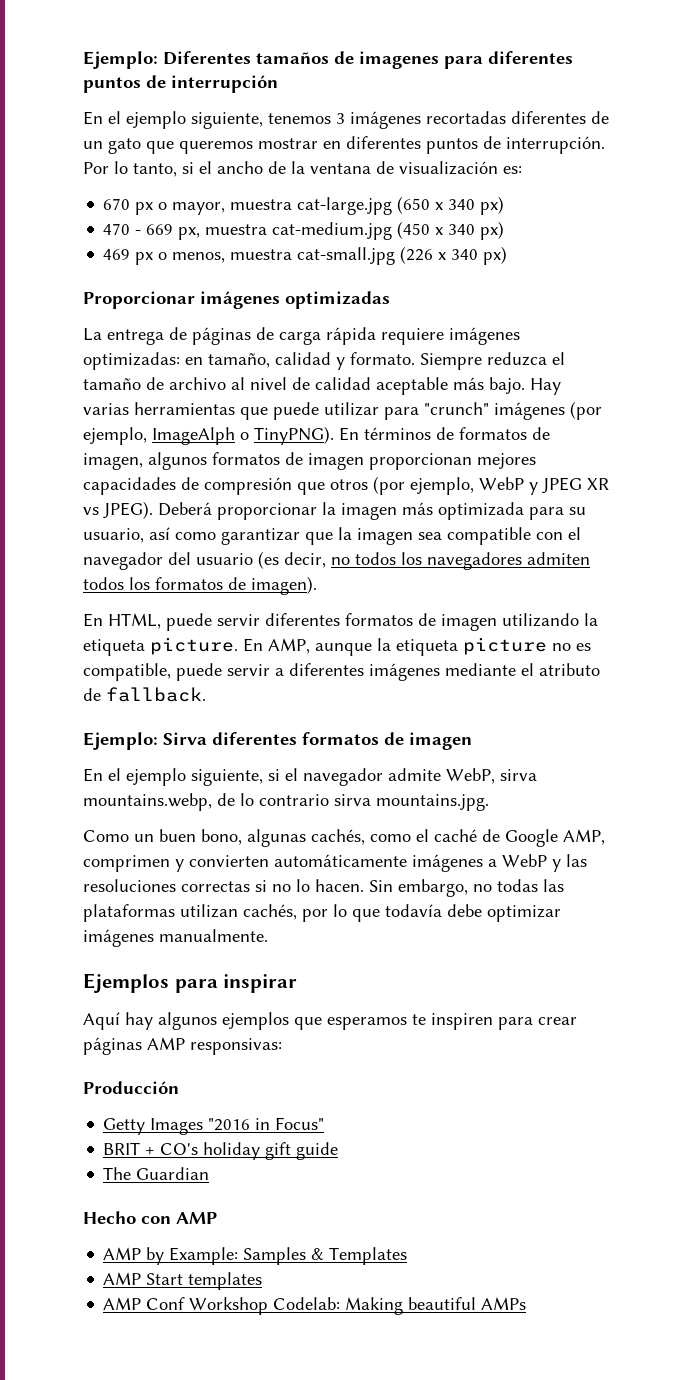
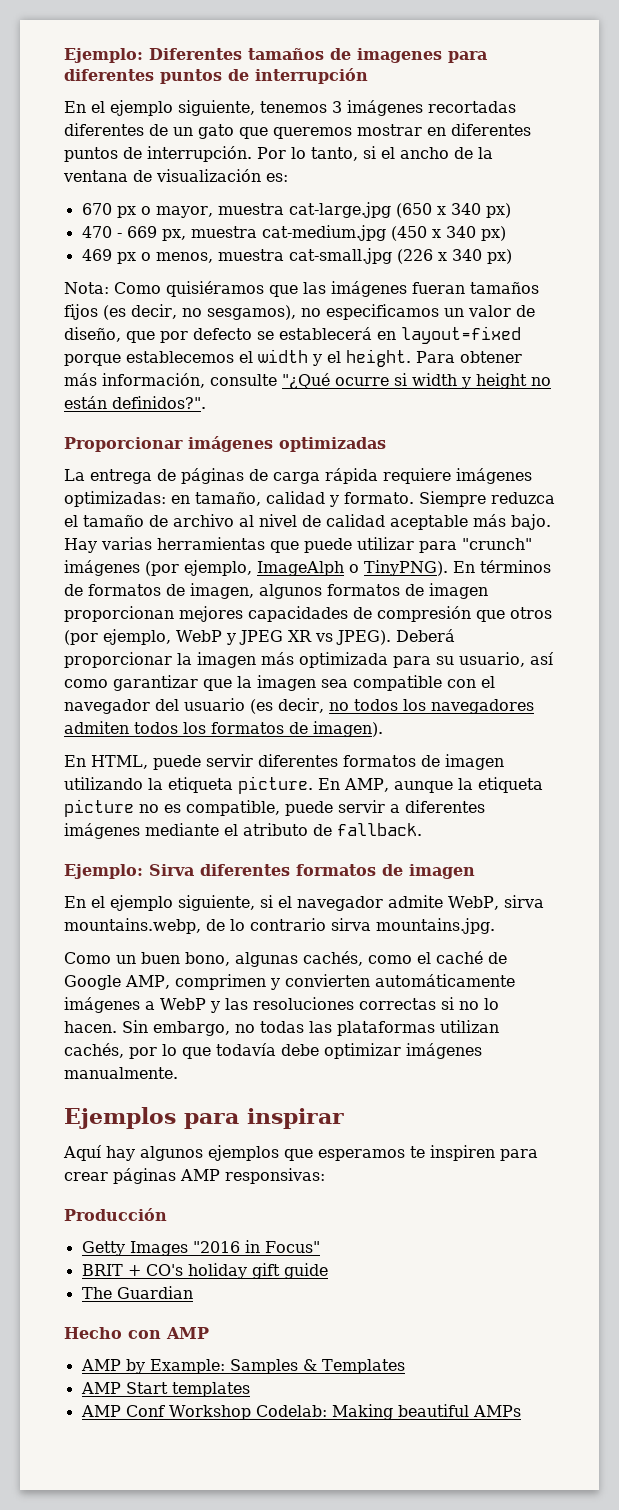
(508, 255) none -> [64,281,539,297] [64,304,535,320] [64,326,521,344] [64,349,522,367] [64,373,551,389] [64,396,206,409] // Nota: Como quisiéramos que las imágenes fueran tamaños fijos (es decir, no sesgamos), no especificamos un valor de diseño, que por defecto se establecerá en layout=fixed porque establecemos el width y el height. Para obtener más información, consulte "¿Qué ocurre si width y height no están definidos?".

